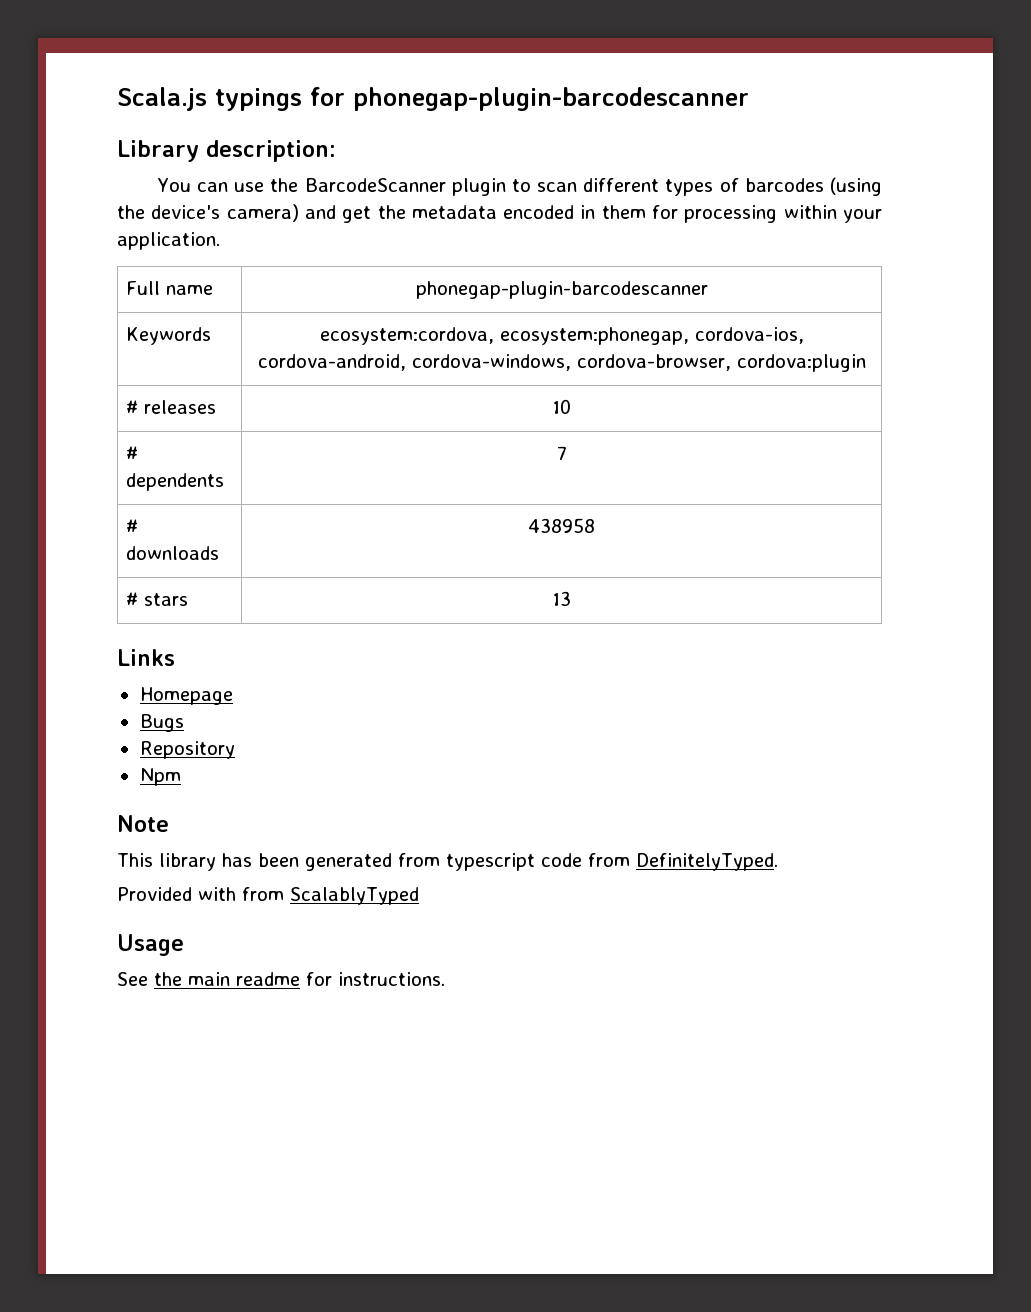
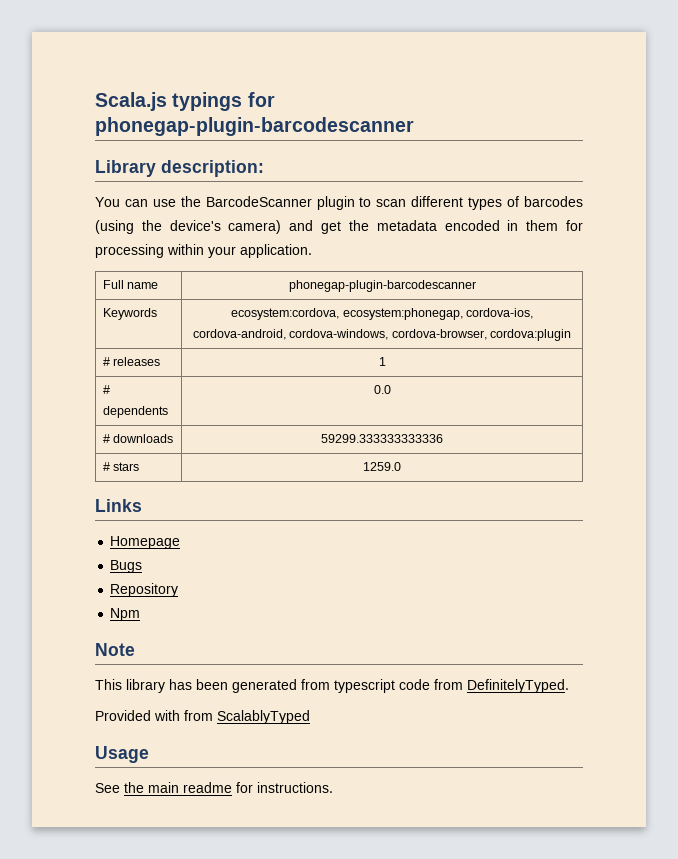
[552,399,571,414] 10 -> [378,357,386,366] 1
[556,446,567,460] 7 -> [373,385,391,394] 0.0
[528,518,595,533] 438958 -> [321,434,443,443] 59299.333333333336
[552,591,571,606] 13 -> [363,462,401,471] 1259.0

